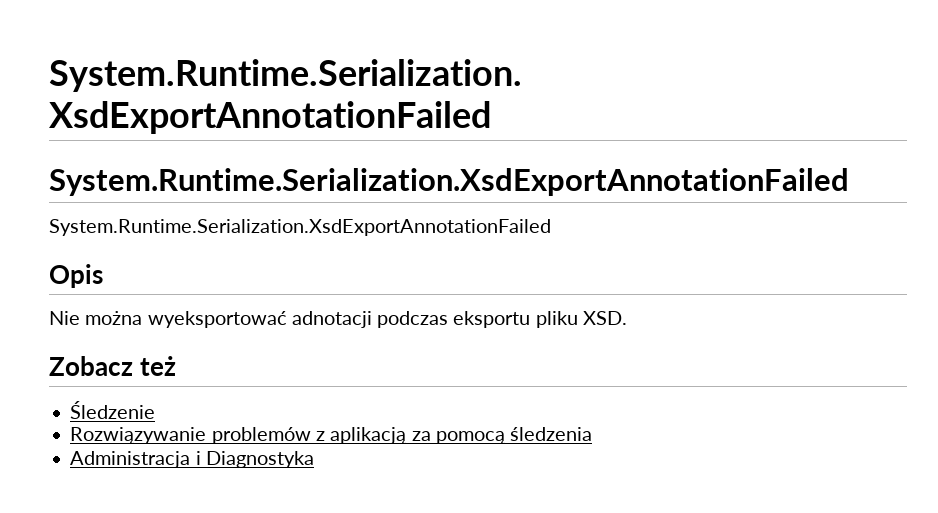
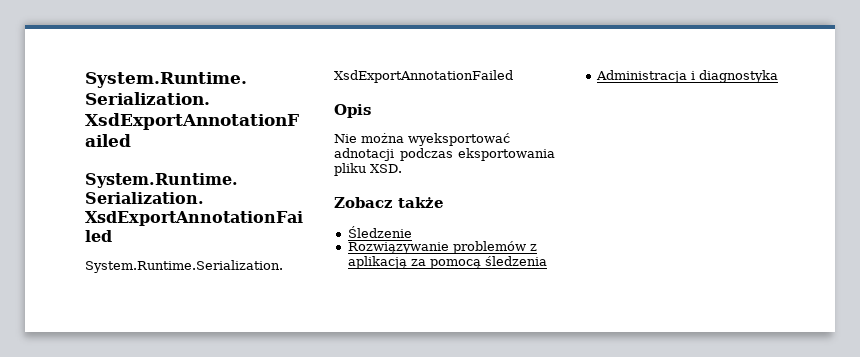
[453,311,531,328] eksportu -> [458,148,555,161] eksportowania
[140,356,177,376] też -> [398,197,444,208] także
[205,451,314,468] Diagnostyka -> [698,70,778,83] diagnostyka

